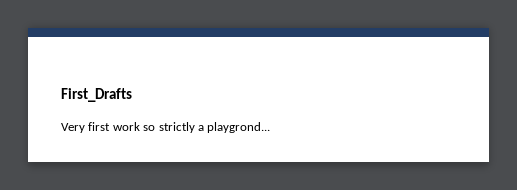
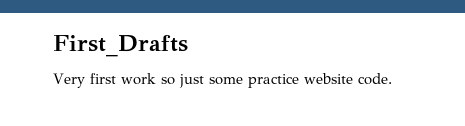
[158,122,271,133] strictly a playgrond... -> [178,73,392,88] just some practice website code.

